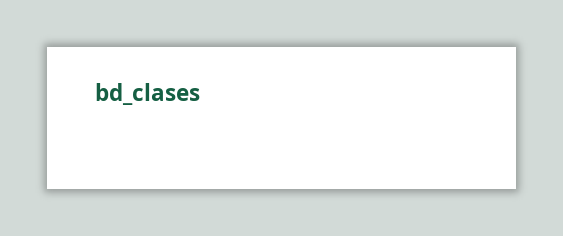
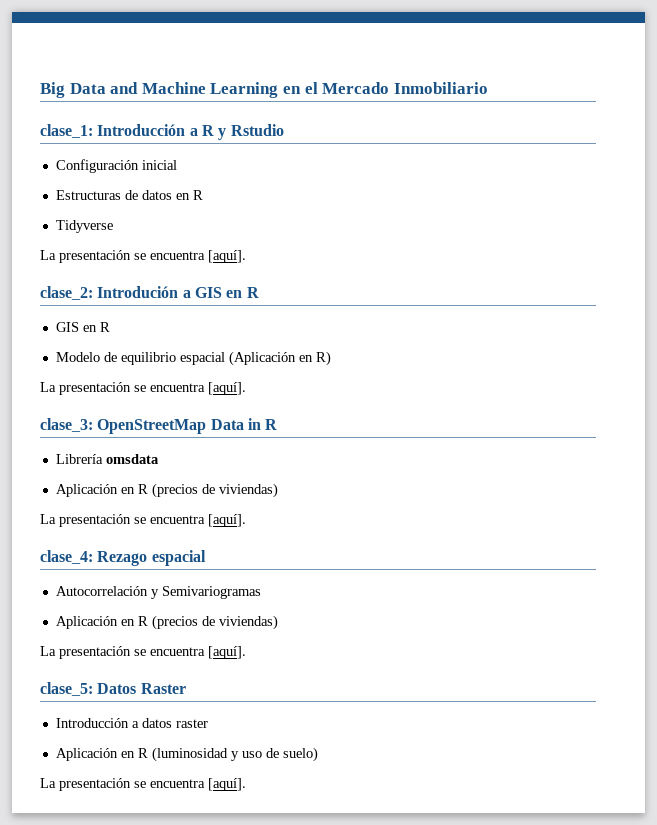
[95,83,200,105] bd_clases -> [40,82,488,98] [40,124,284,140] [55,159,177,173] [55,190,203,200] [55,220,113,233] [40,250,246,263] [40,286,259,300] [55,322,110,332] [55,351,331,366] [40,382,246,395] [40,418,278,434] [55,454,159,464] [55,483,278,498] [40,514,246,527] [40,550,206,566] [55,586,261,599] [55,615,278,630] [40,646,246,659] [40,682,186,696] [55,718,208,728] [55,747,318,762] [40,778,246,791] Big Data and Machine Learning en el Mercado Inmobiliario // clase_1: Introducción a R y Rstudio // Configuración inicial // Estructuras de datos en R // Tidyverse // La presentación se encuentra [aquí]. // clase_2: Introdución a GIS en R // GIS en R // Modelo de equilibrio espacial (Aplicación en R) // La presentación se encuentra [aquí]. // clase_3: OpenStreetMap Data in R // Librería omsdata // Aplicación en R (precios de viviendas) // La presentación se encuentra [aquí]. // clase_4: Rezago espacial // Autocorrelación y Semivariogramas // Aplicación en R (precios de viviendas) // La presentación se encuentra [aquí]. // clase_5: Datos Raster // Introducción a datos raster // Aplicación en R (luminosidad y uso de suelo) // La presentación se encuentra [aquí].

